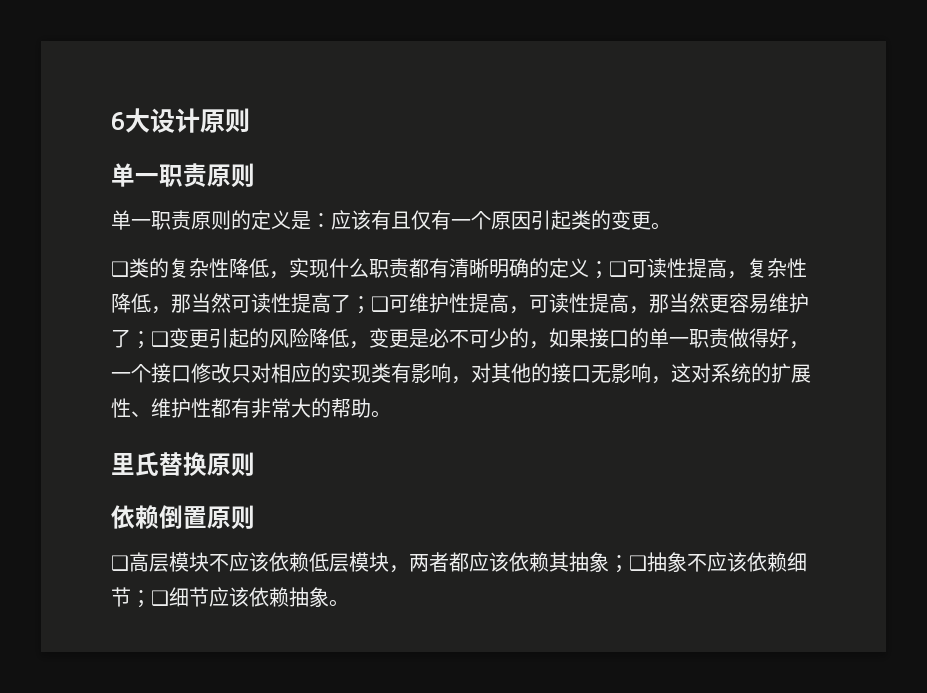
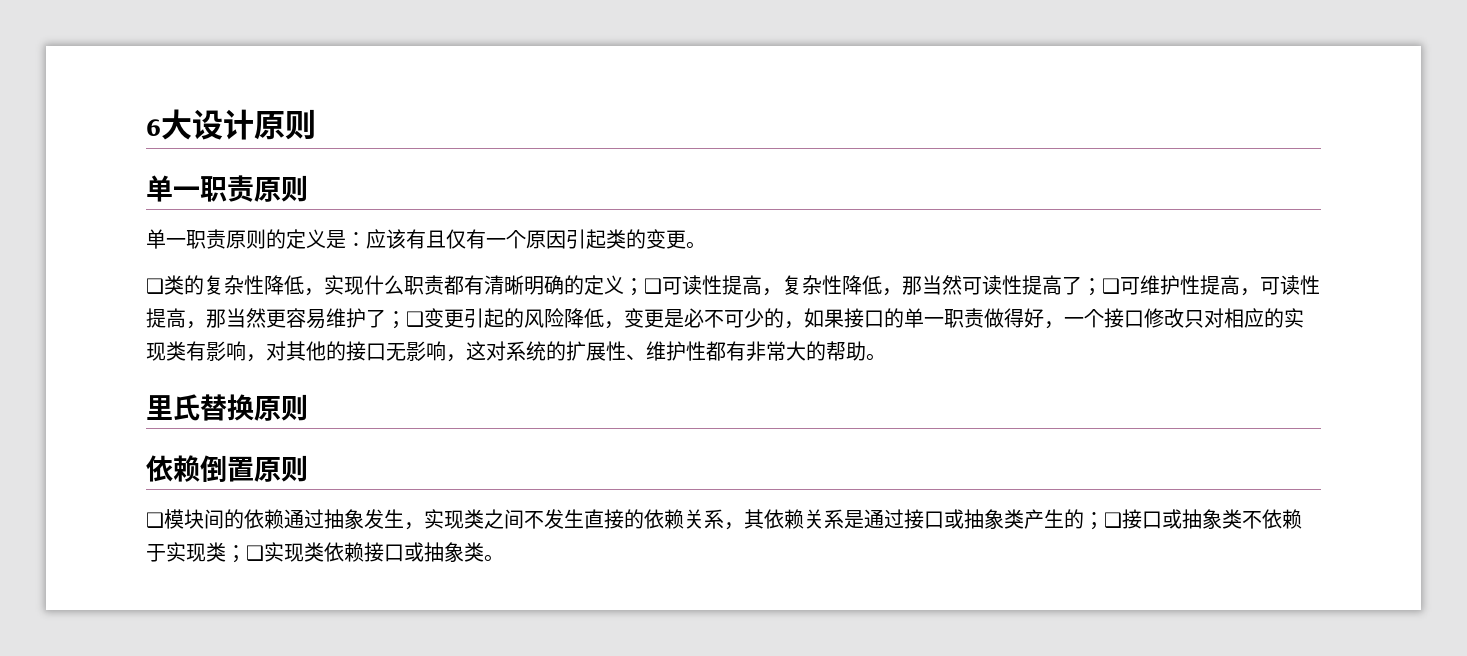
[129,552,807,573] [111,587,329,608] 高层模块不应该依赖低层模块，两者都应该依赖其抽象；❑抽象不应该依赖细节；❑细节应该依赖抽象 -> [164,509,1302,530] [146,542,484,563] 模块间的依赖通过抽象发生，实现类之间不发生直接的依赖关系，其依赖关系是通过接口或抽象类产生的；❑接口或抽象类不依赖于实现类；❑实现类依赖接口或抽象类

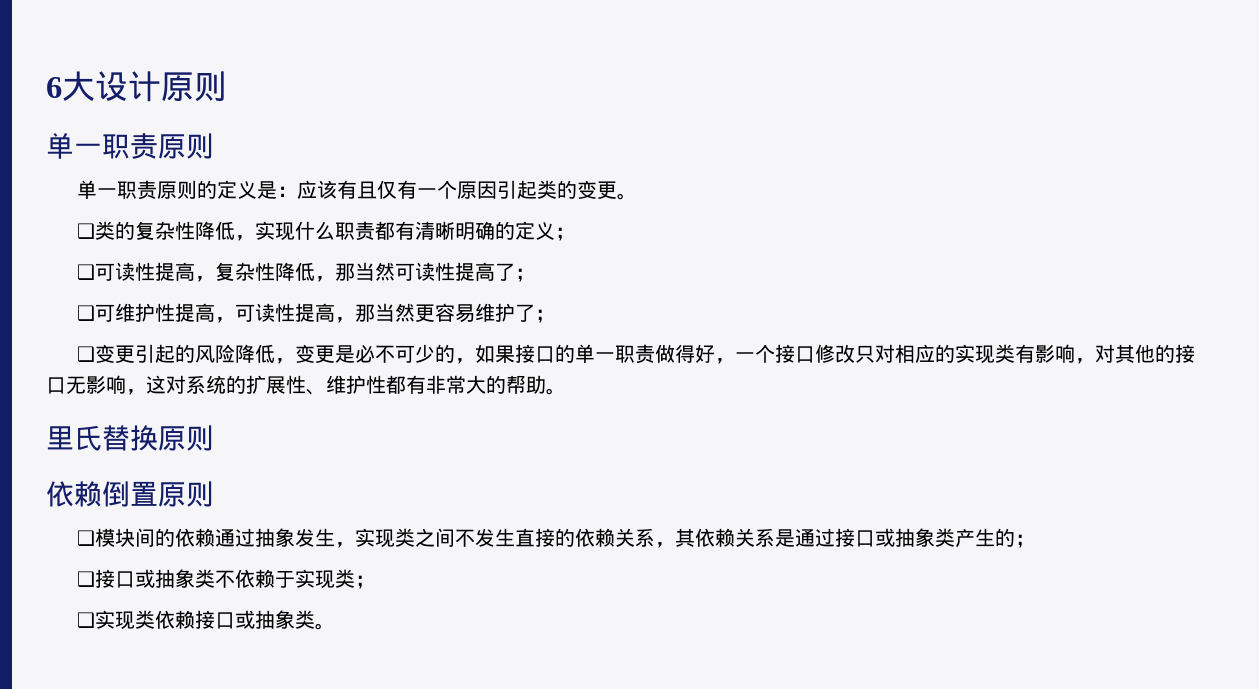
(644, 287) none -> (575, 234) //
(1102, 287) none -> (535, 275) //
(406, 320) none -> (555, 316) //
(1104, 521) none -> (1035, 541) //
(246, 554) none -> (375, 582) //

